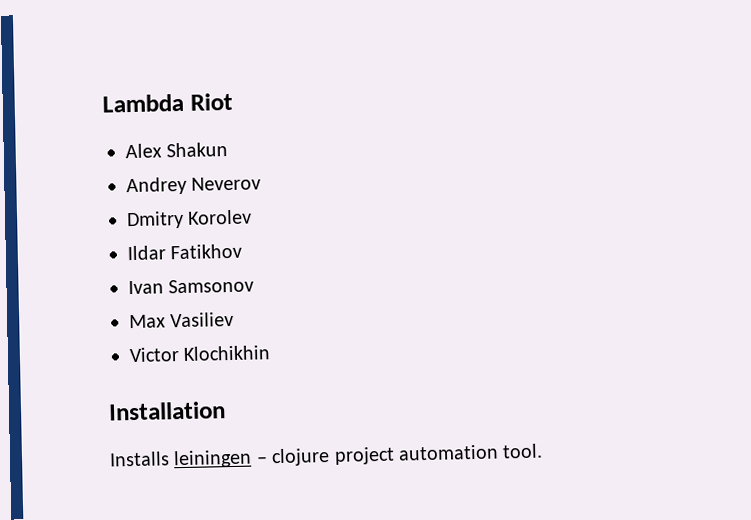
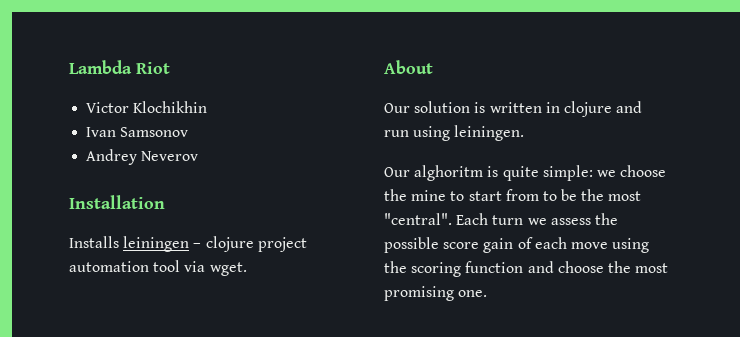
[125,142,229,159] [126,176,262,196] [126,209,253,230] [127,243,243,261] [128,278,255,295] [129,311,235,329] [129,345,272,363] Alex Shakun // Andrey Neverov // Dmitry Korolev // Ildar Fatikhov // Ivan Samsonov // Max Vasiliev // Victor Klochikhin -> [86,101,208,113] [86,127,189,137] [86,149,199,165] Victor Klochikhin // Ivan Samsonov // Andrey Neverov
[502,443,544,459] tool. -> [153,260,247,276] [384,60,433,74] [384,101,643,117] [384,125,525,141] [384,165,667,181] [384,189,642,201] [384,213,618,225] [384,237,650,253] [384,261,669,277] [384,286,488,301] tool via wget. // About // Our solution is written in clojure and run using leiningen. // Our alghoritm is quite simple: we choose the mine to start from to be the most "central". Each turn we assess the possible score gain of each move using the scoring function and choose the most promising one.

